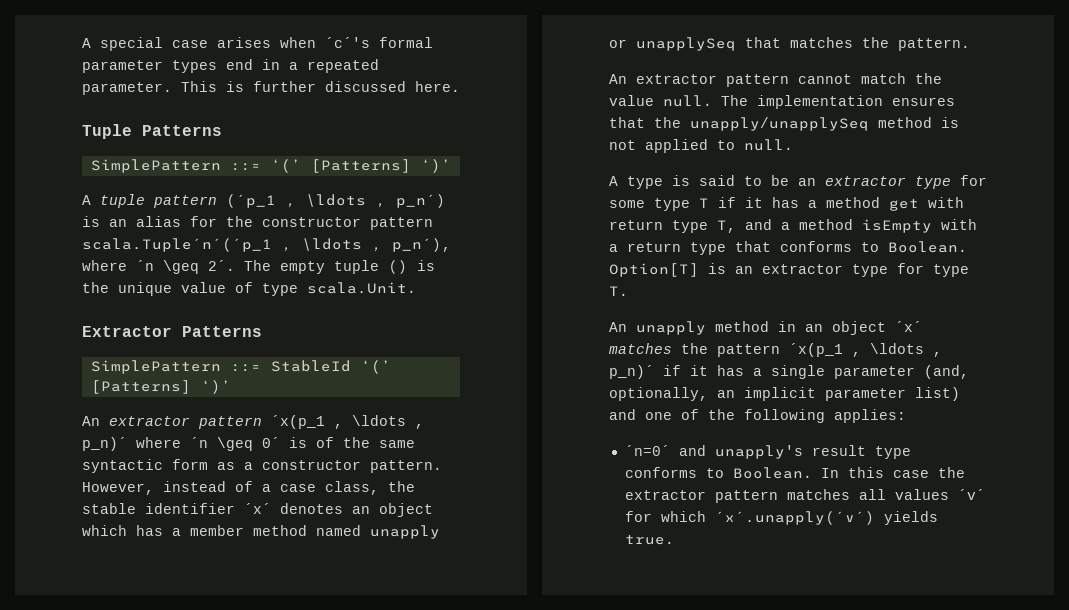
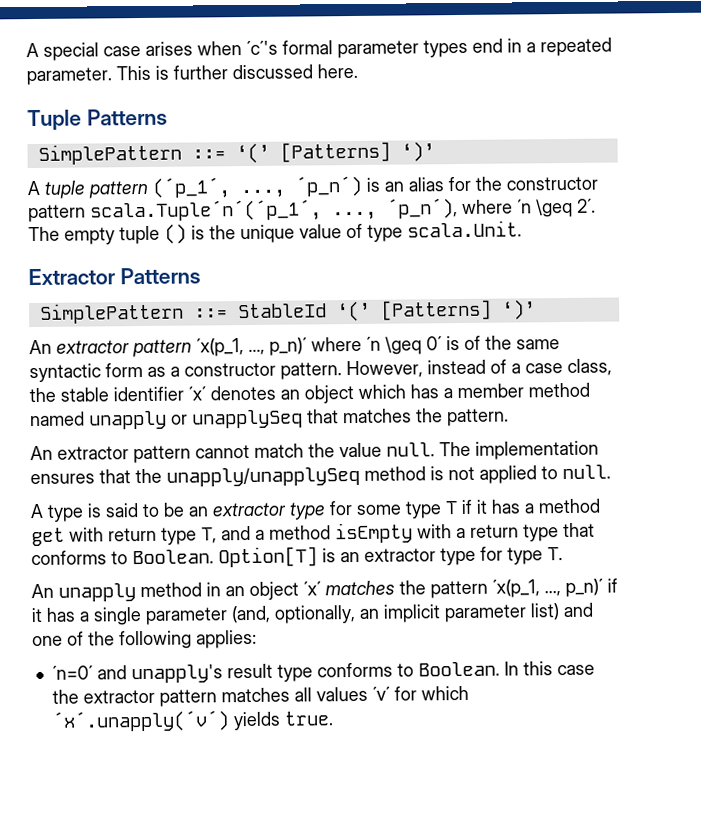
[226,194,446,208] (´p_1 , \ldots , p_n´) -> [152,175,363,199] (´p_1´, ..., ´p_n´)
[82,238,451,252] scala.Tuple´n´(´p_1 , \ldots , p_n´), -> [90,198,458,223] scala.Tuple´n´(´p_1´, ..., ´p_n´),
[271,415,424,429] ´x(p_1 , \ldots , -> [196,338,265,357] ´x(p_1, ...,
[789,343,942,357] ´x(p_1 , \ldots , -> [492,579,561,598] ´x(p_1, ...,

